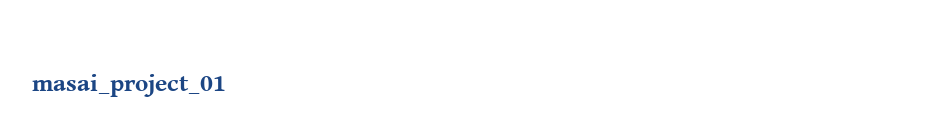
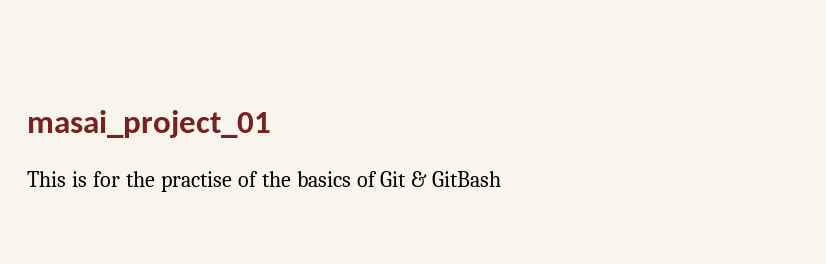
(226, 85) none -> [27,171,502,192] // This is for the practise of the basics of Git & GitBash

